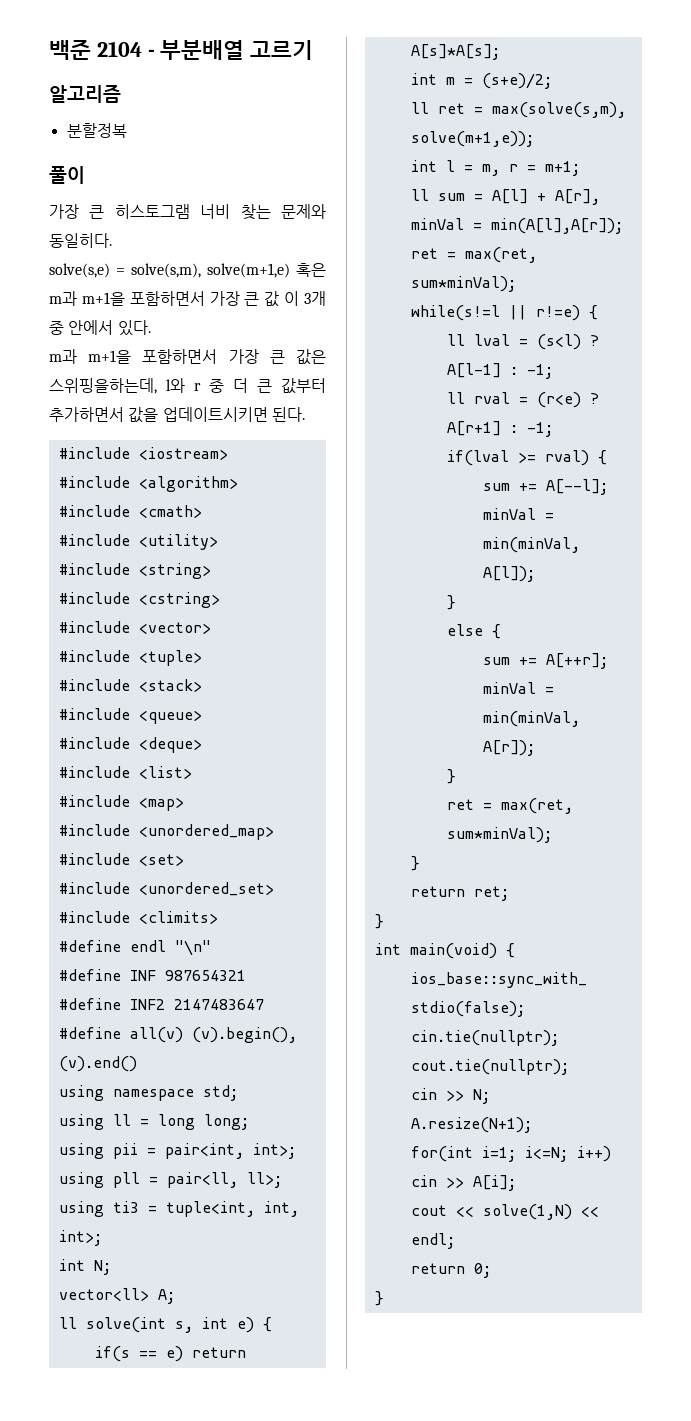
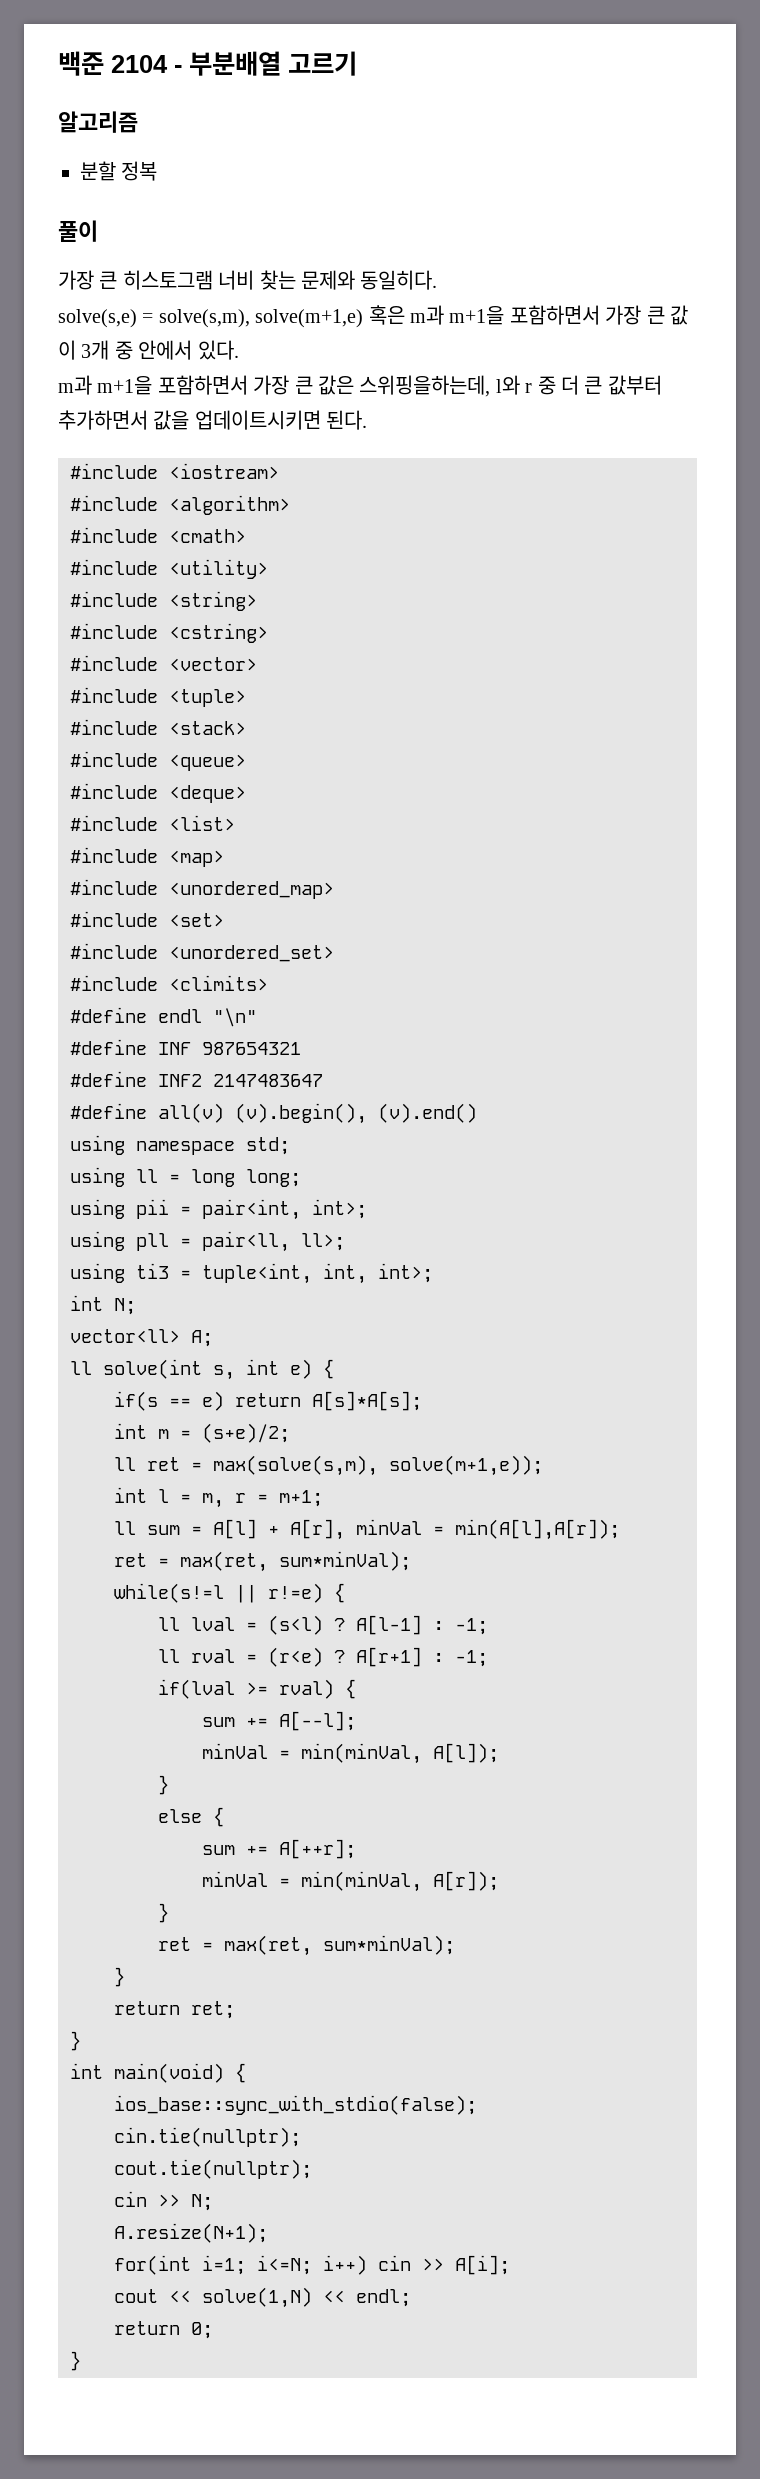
[66,123,127,138] 분할정복 -> [80,161,158,181] 분할 정복

